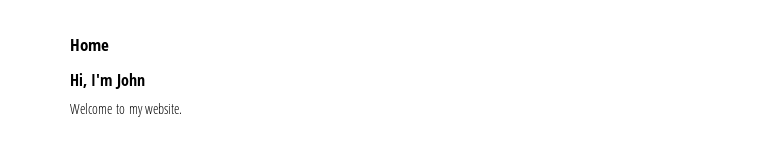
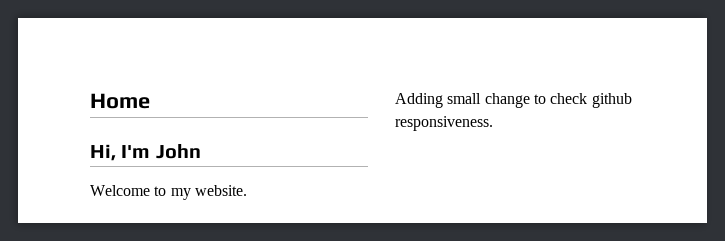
(183, 108) none -> [395,93,632,108] [395,116,493,131] // Adding small change to check github responsiveness.

